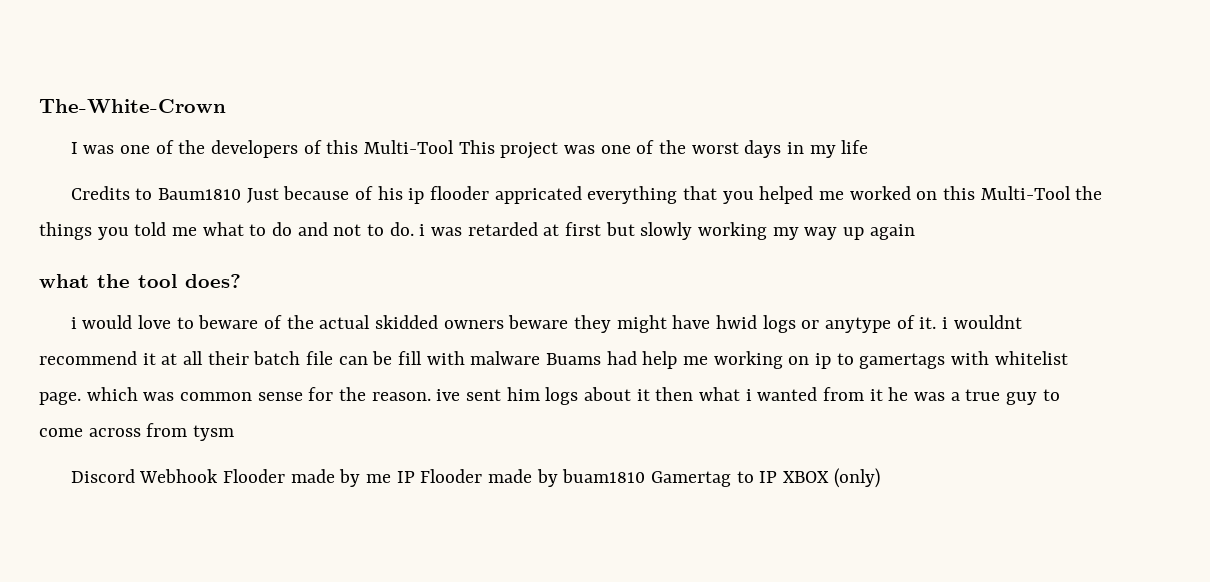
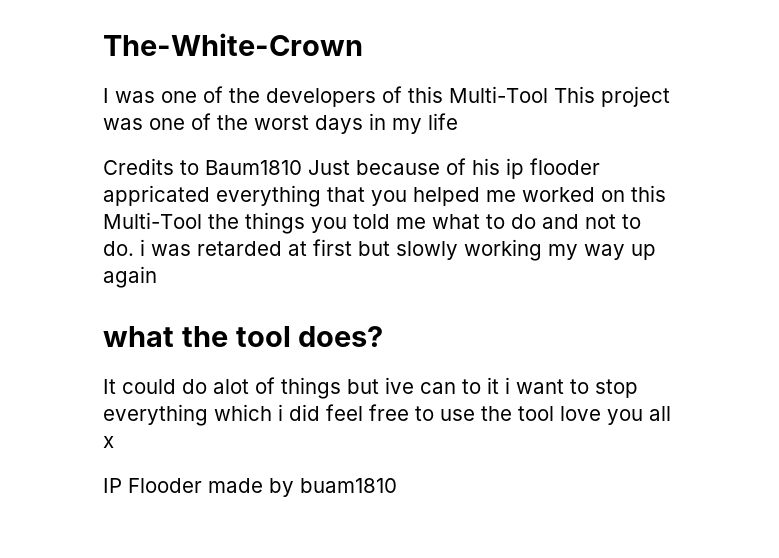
[70,315,1022,333] [39,351,1068,369] [39,387,1060,405] [39,423,235,441] [70,469,391,487] i would love to beware of the actual skidded owners beware they might have hwid logs or anytype of it. i wouldnt recommend it at all their batch file can be fill with malware Buams had help me working on ip to gamertags with whitelist page. which was common sense for the reason. ive sent him logs about it then what i wanted from it he was a true guy to come across from tysm // Discord Webhook Flooder made by me -> [103,377,638,399] [103,404,671,426] [103,436,114,448] It could do alot of things but ive can to it i want to stop everything which i did feel free to use the tool love you all x //
[650,468,880,488] Gamertag to IP XBOX (only) -> (397, 485) none

